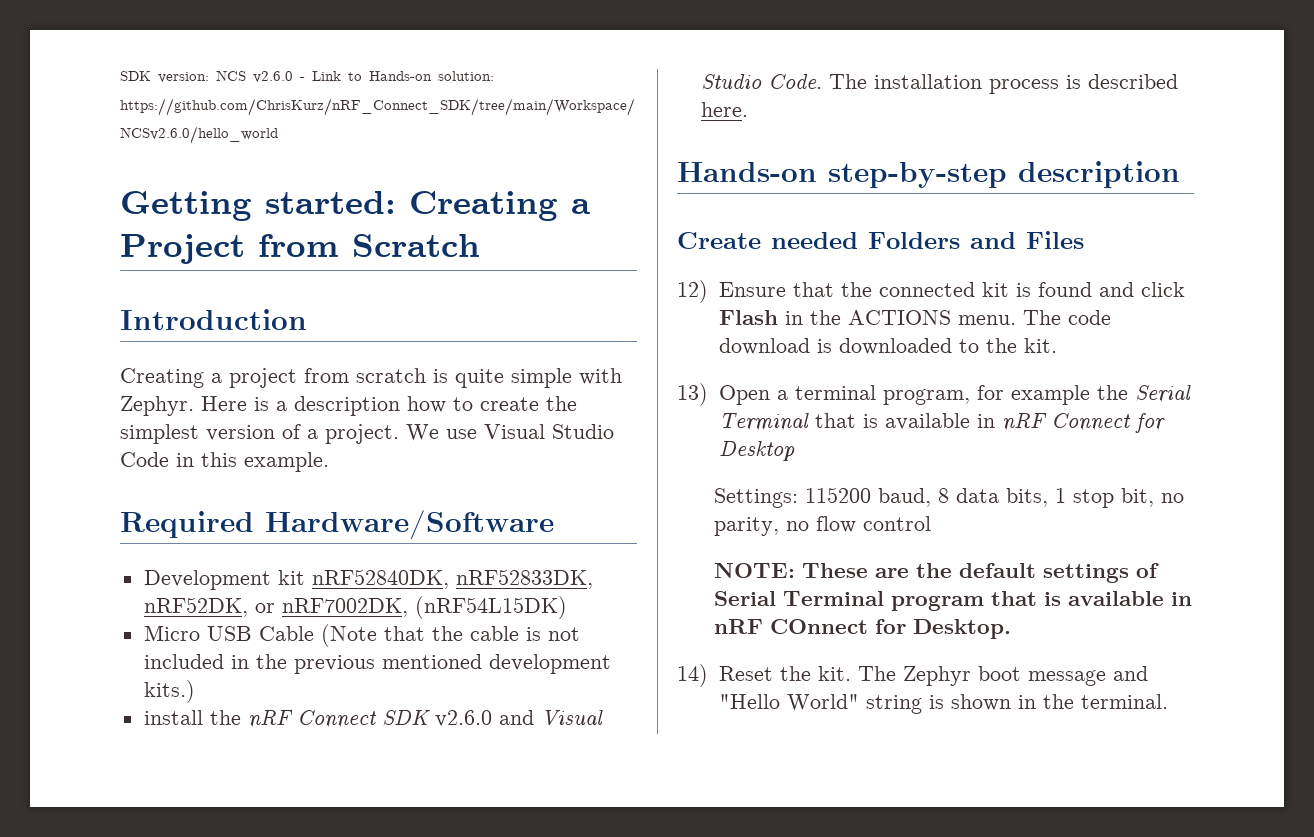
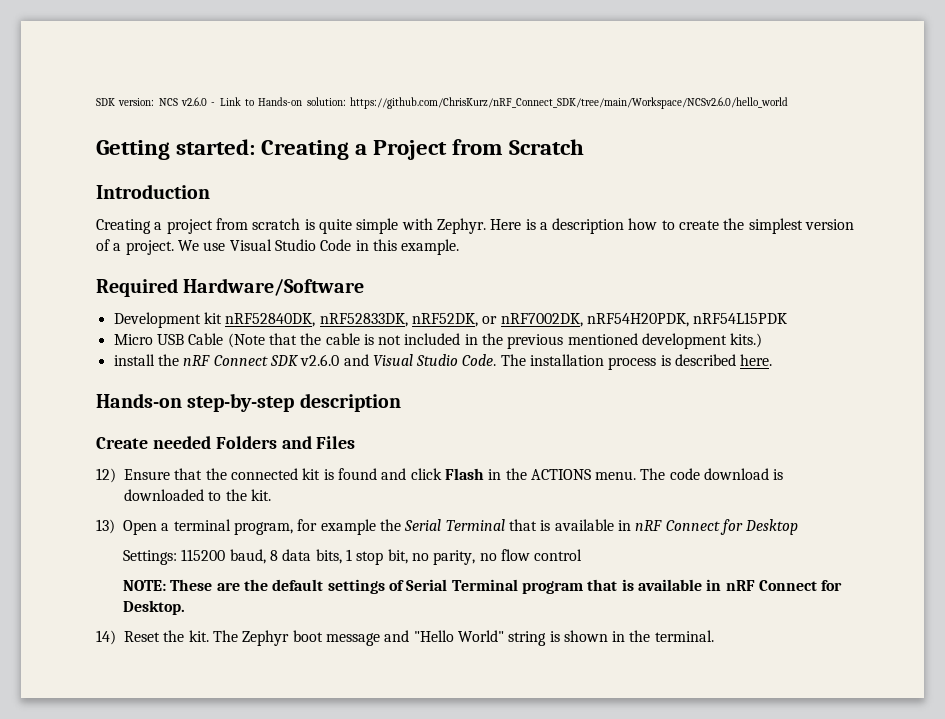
[414,596,567,619] (nRF54L15DK) -> [586,312,788,327] nRF54H20PDK, nRF54L15PDK
[770,619,869,634] COnnect -> [758,580,817,591] Connect

